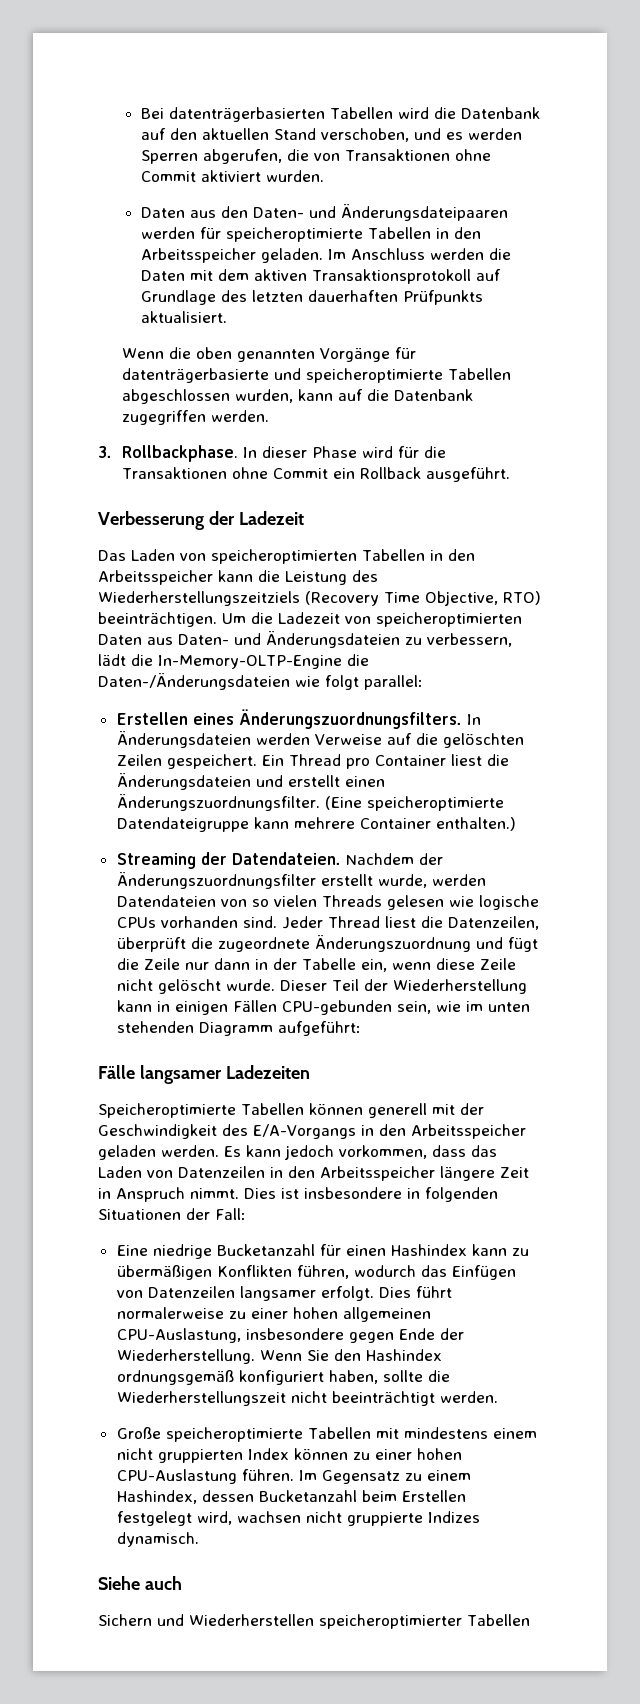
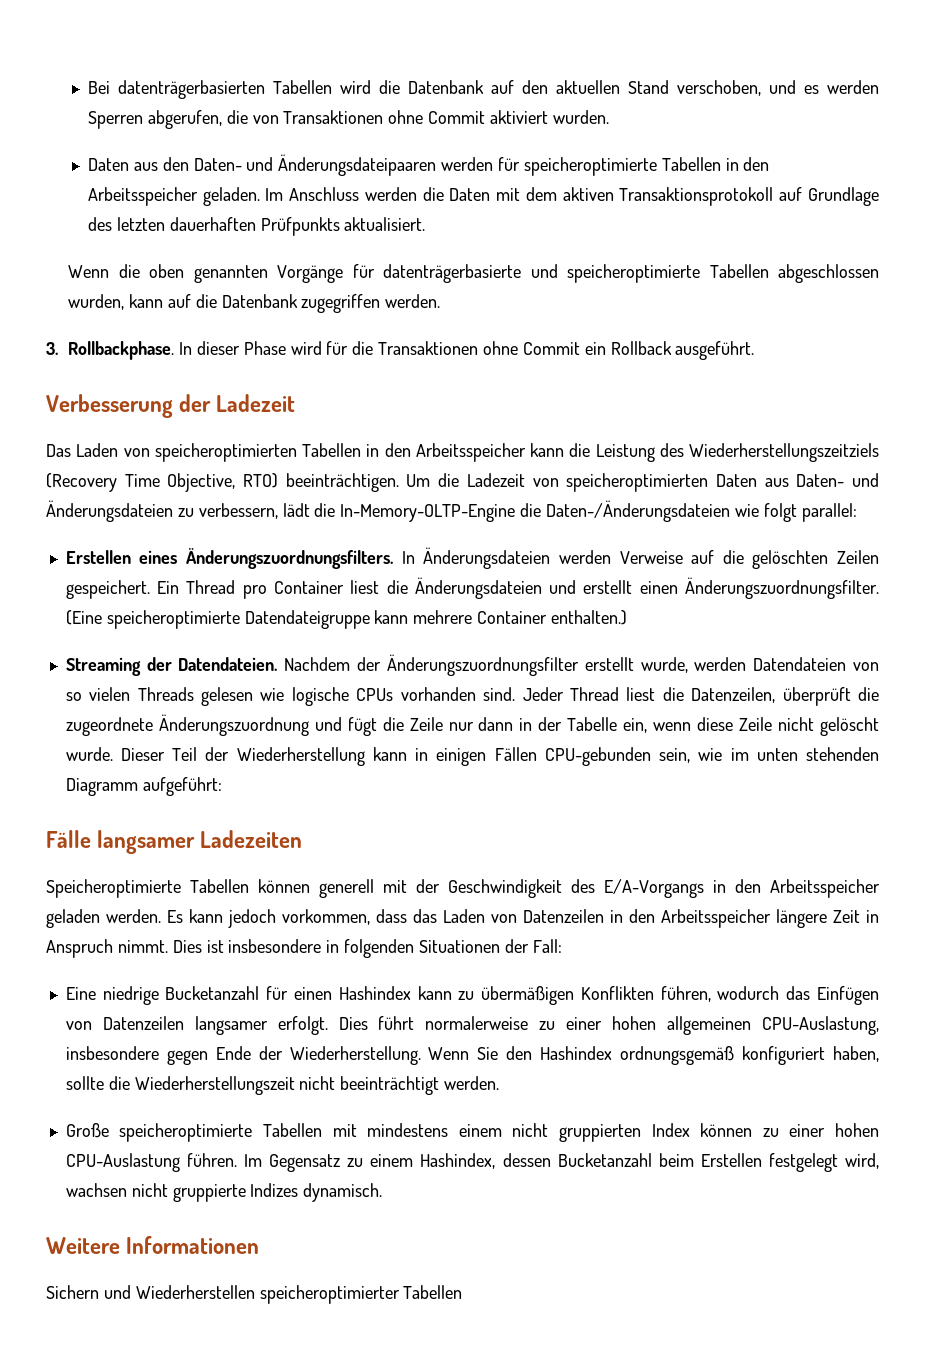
[98,1576,182,1590] Siehe auch -> [46,1236,260,1254] Weitere Informationen

